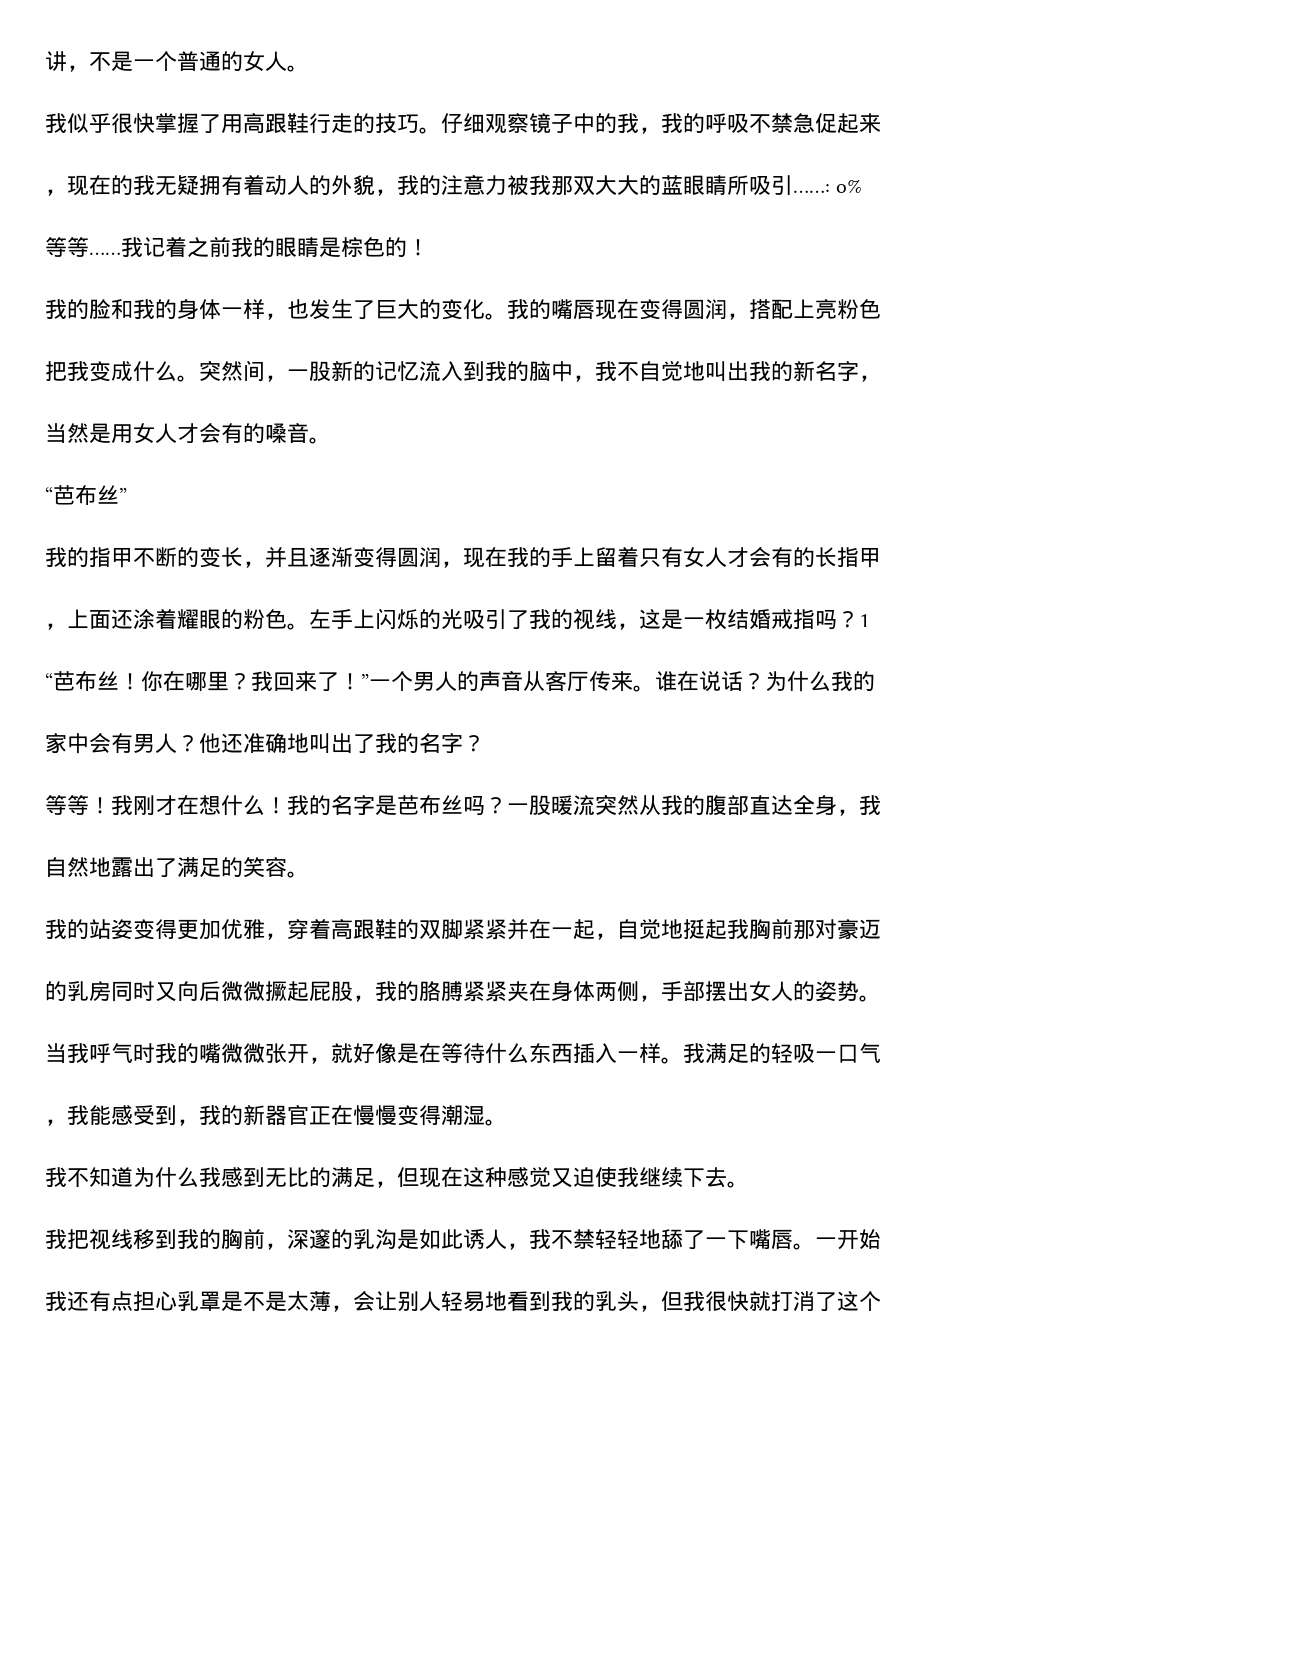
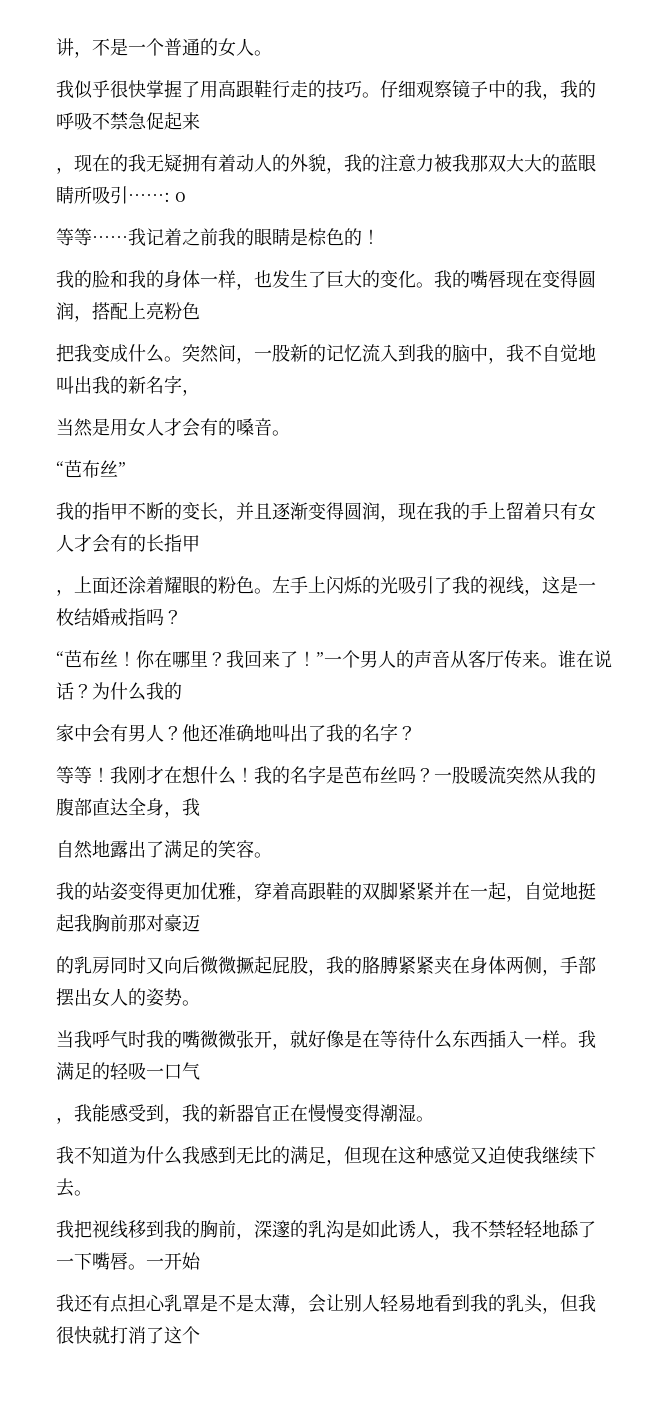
[835,179,862,193] o% -> [175,192,186,202] o
[859,614,869,627] 1 -> (182, 617) none

